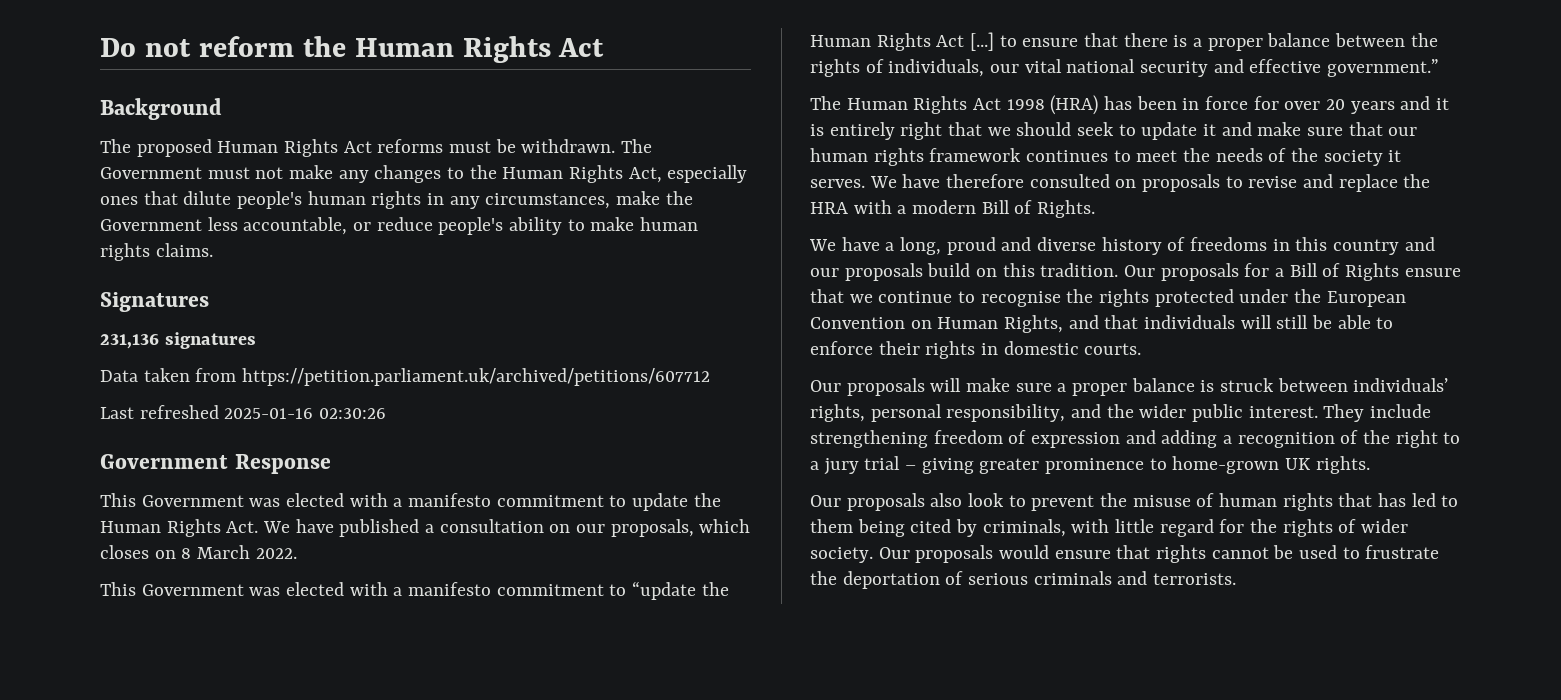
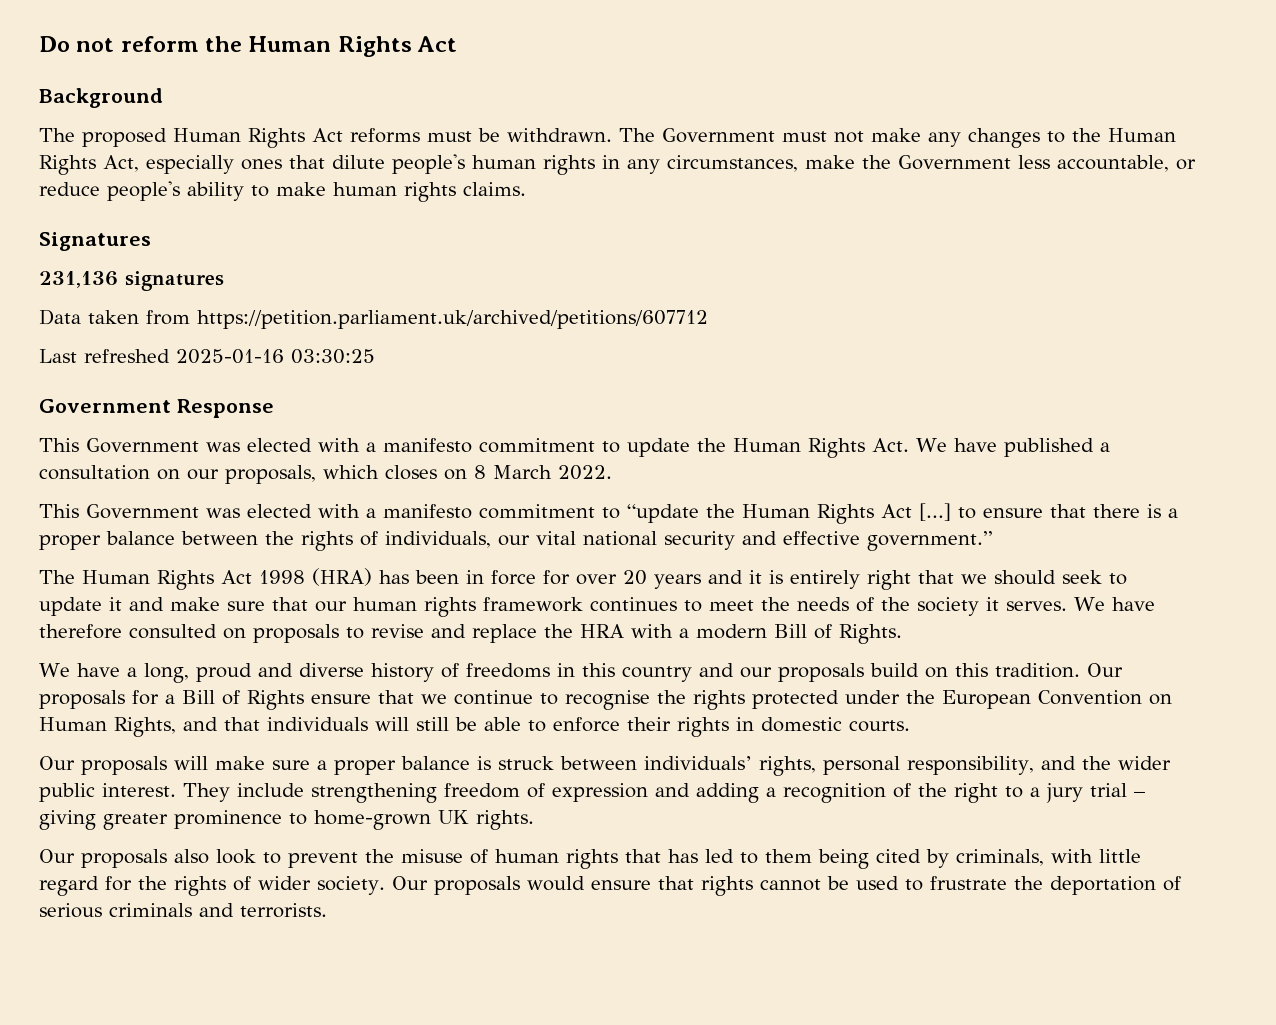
[319,408,387,419] 02:30:26 -> [291,349,375,364] 03:30:25

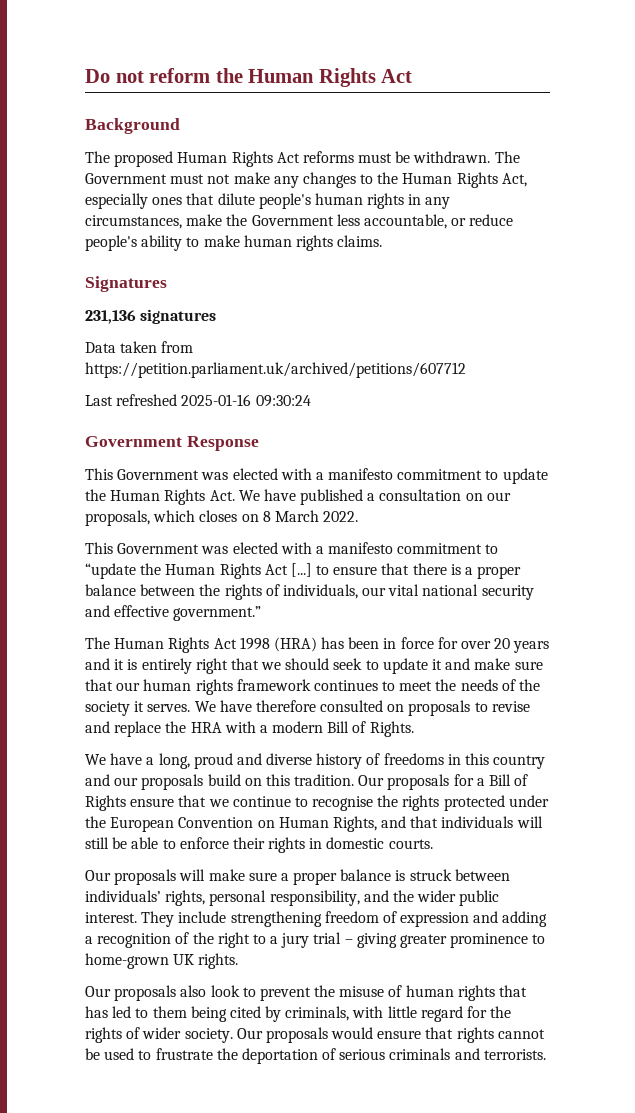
[291,349,375,364] 03:30:25 -> [255,395,311,407] 09:30:24

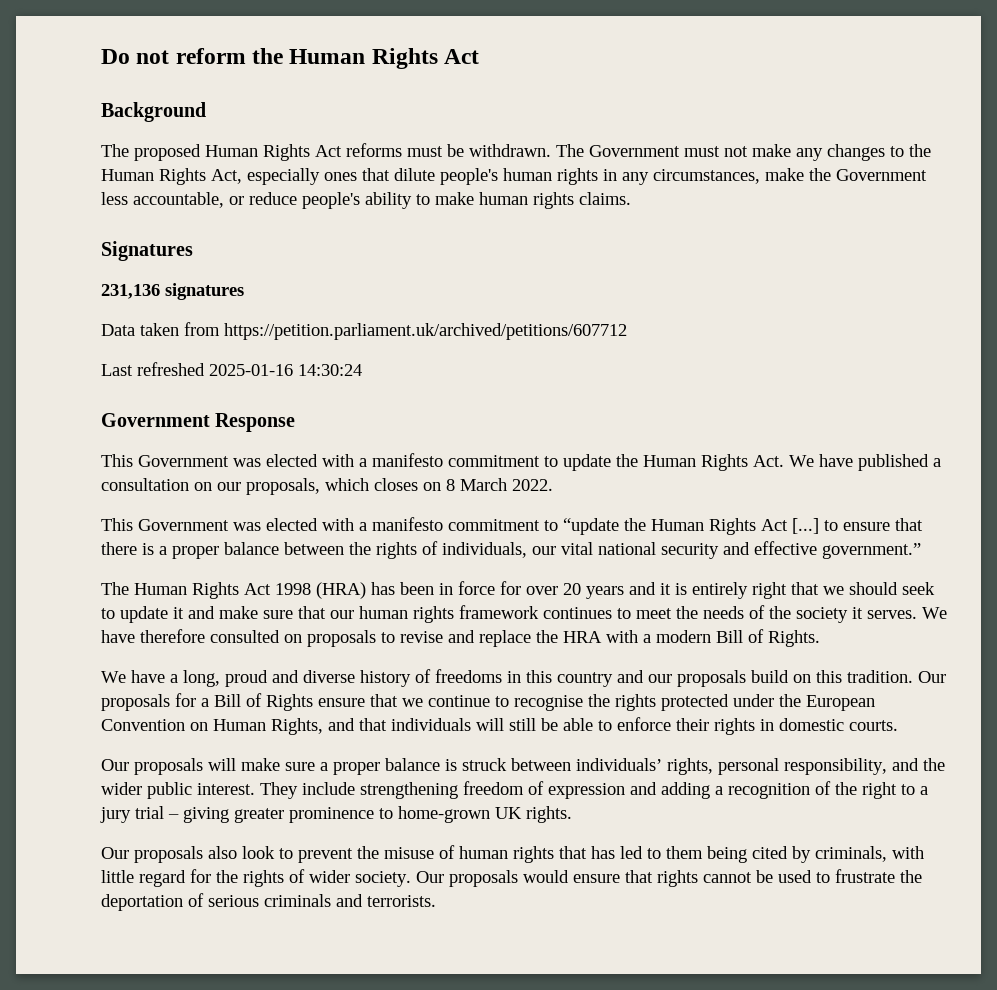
[255,395,311,407] 09:30:24 -> [298,364,362,376] 14:30:24

